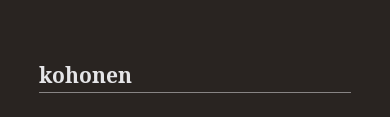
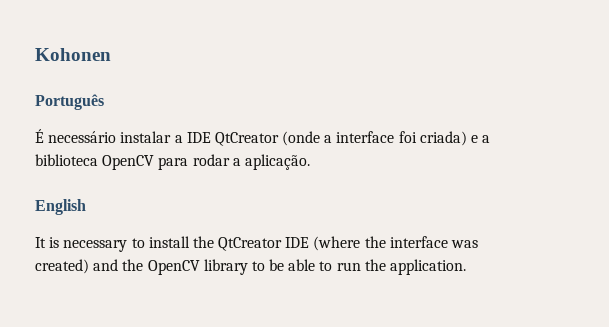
[39,66,132,83] kohonen -> [35,48,111,61] [35,94,104,110] [35,129,491,146] [35,154,310,170] [35,199,86,215] [35,236,479,252] [35,259,467,275] Kohonen // Português // É necessário instalar a IDE QtCreator (onde a interface foi criada) e a biblioteca OpenCV para rodar a aplicação. // English // It is necessary to install the QtCreator IDE (where the interface was created) and the OpenCV library to be able to run the application.

